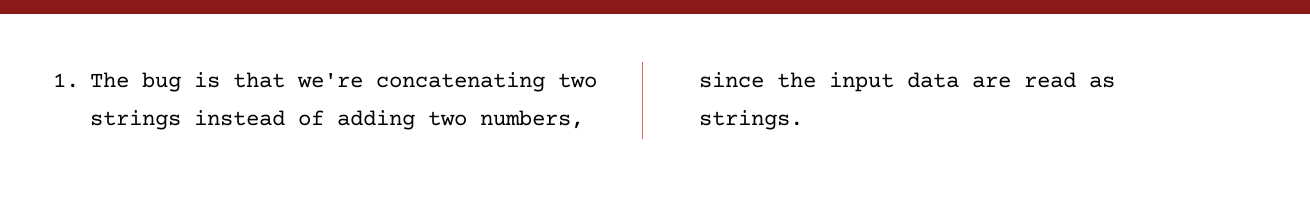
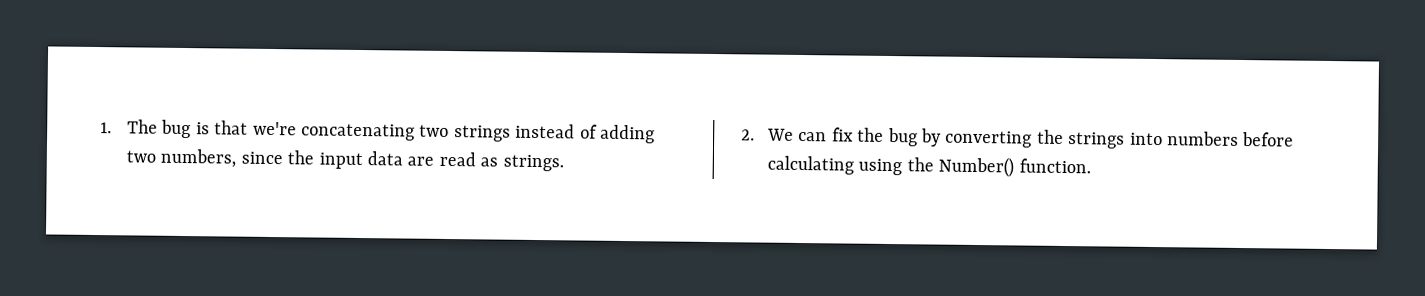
(804, 120) none -> [741,127,1295,149] [766,155,1091,178] // 2. We can fix the bug by converting the strings into numbers before calculating using the Number() function.

